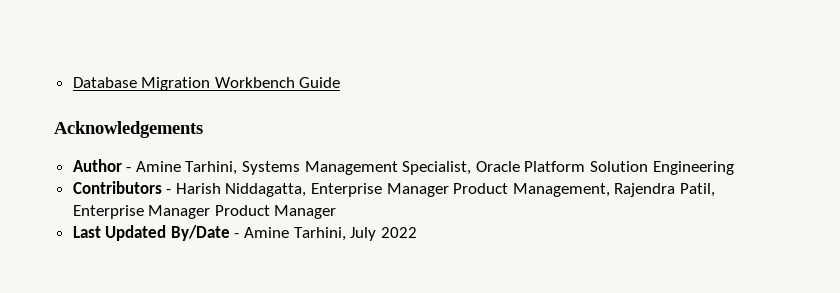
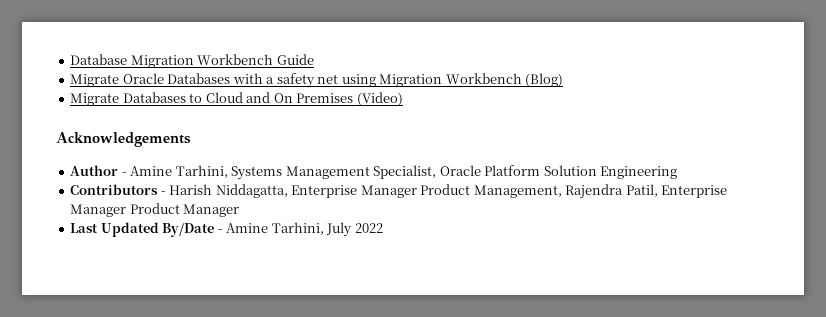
(341, 82) none -> [70,73,564,88] [70,92,403,106] // Migrate Oracle Databases with a safety net using Migration Workbench (Blog) // Migrate Databases to Cloud and On Premises (Video)

